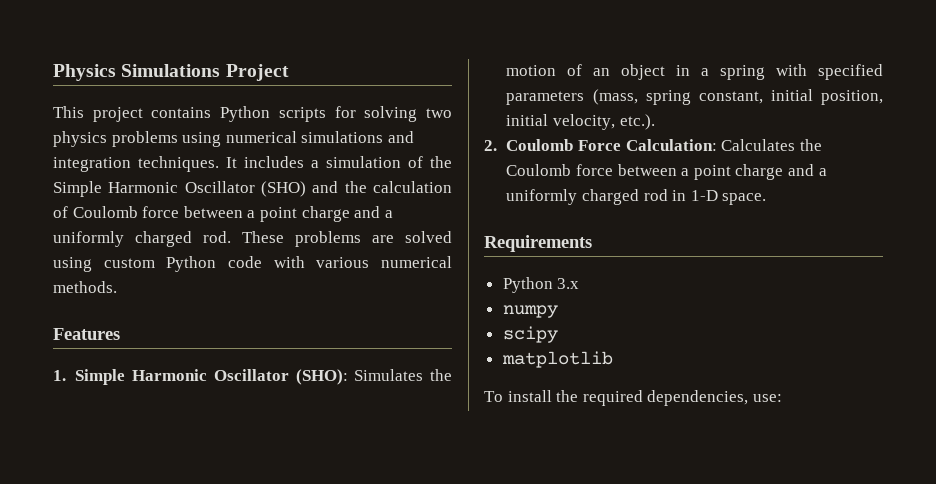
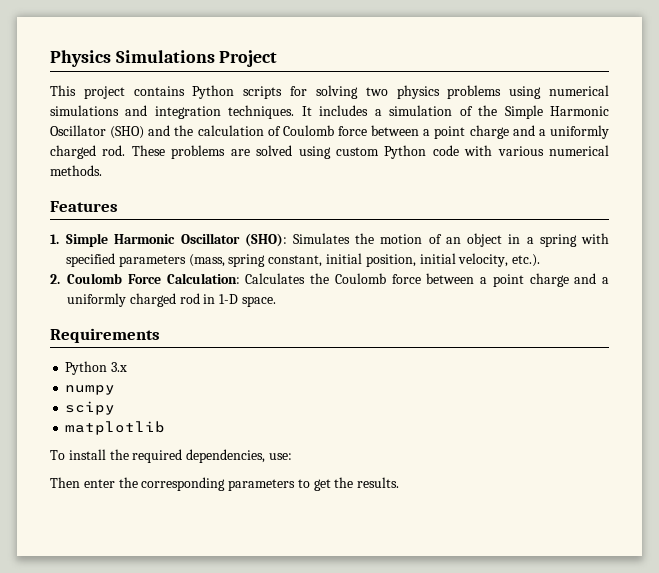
(782, 398) none -> [50,477,400,491] // Then enter the corresponding parameters to get the results.

